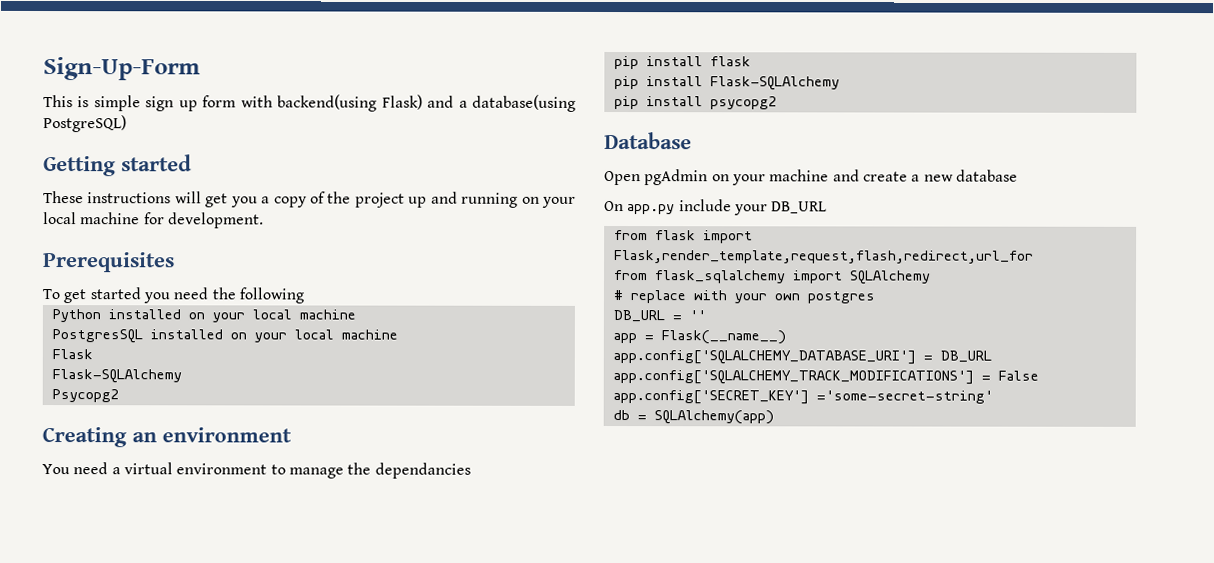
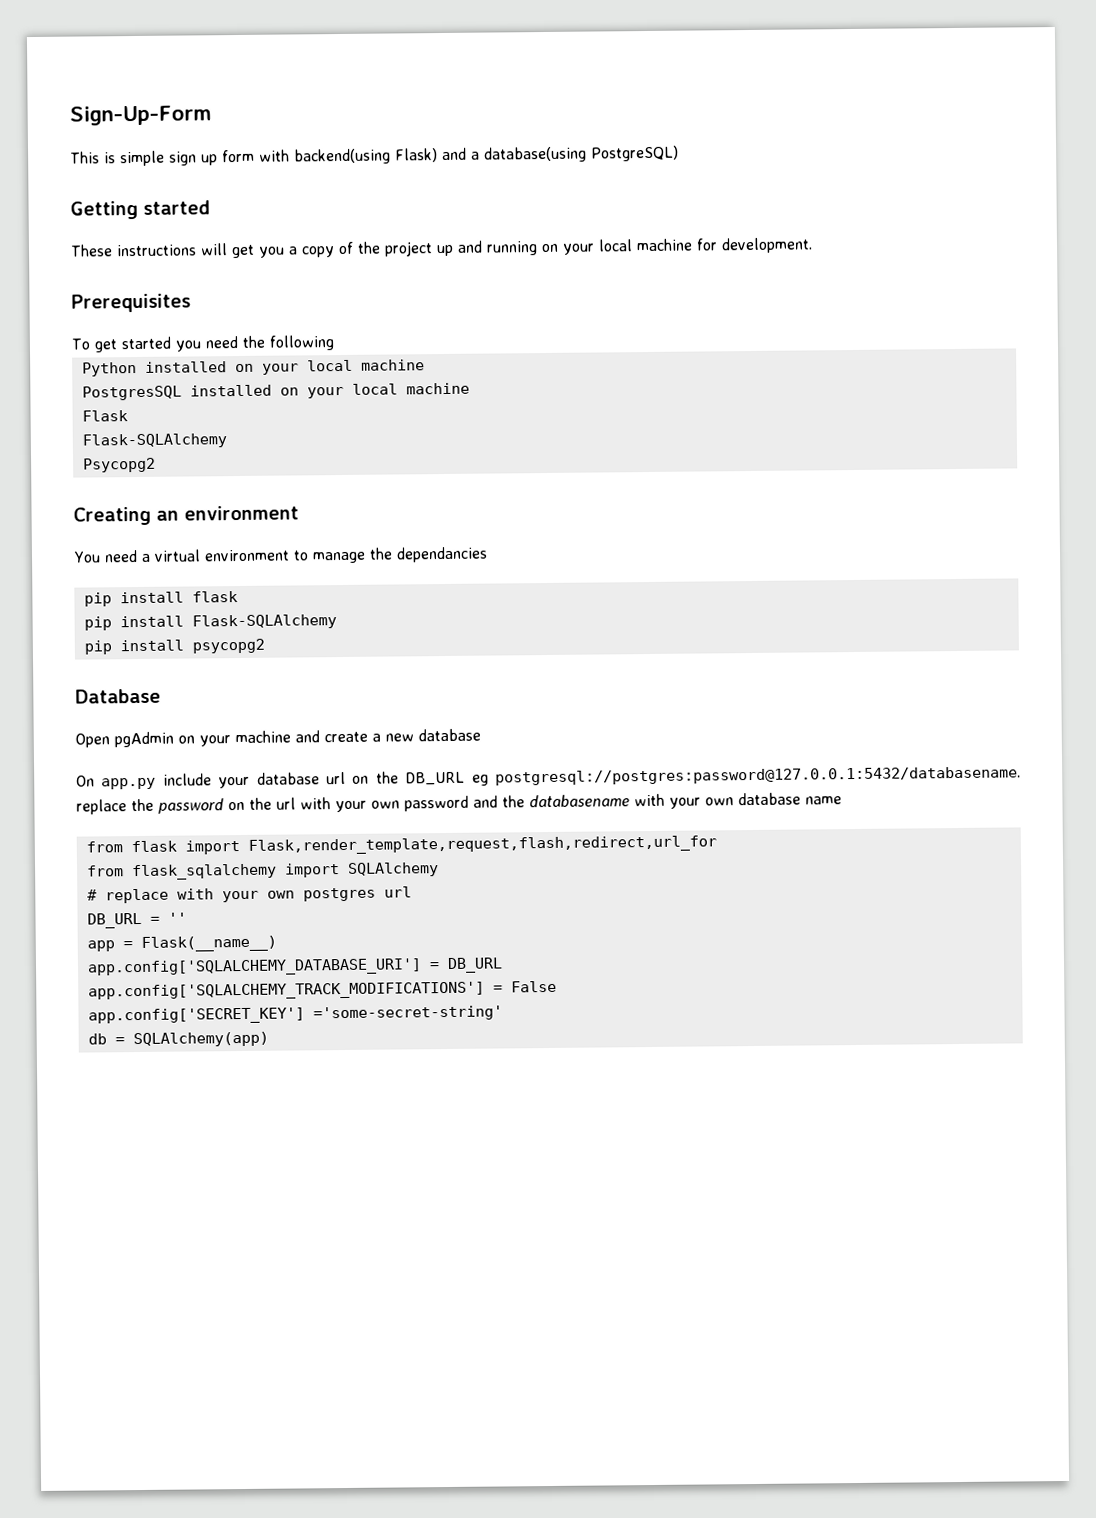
[771,201,828,214] DB_URL -> [256,766,1021,786] [76,792,842,815] database url on the DB_URL eg postgresql://postgres:password@127.0.0.1:5432/databasename. replace the password on the url with your own password and the databasename with your own database name
(875, 297) none -> [383,886,412,898] url

